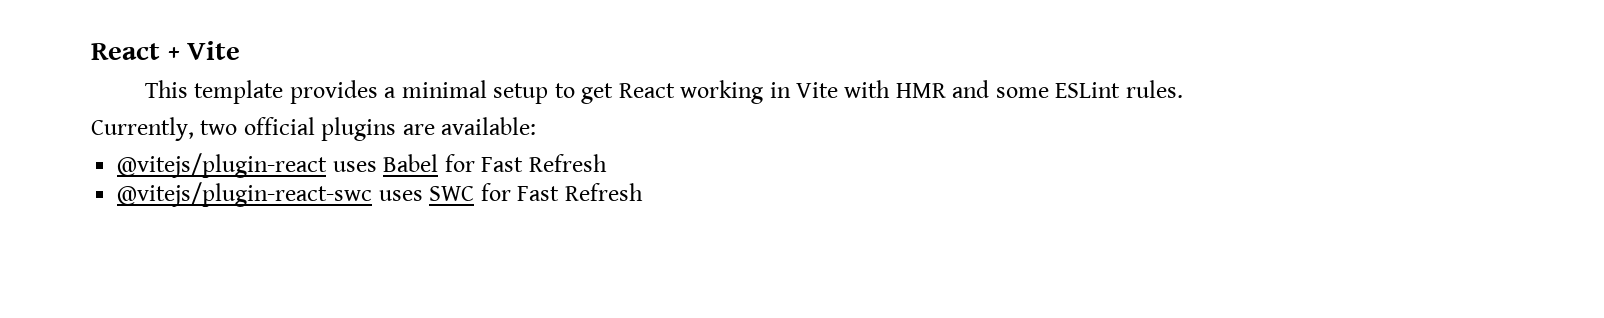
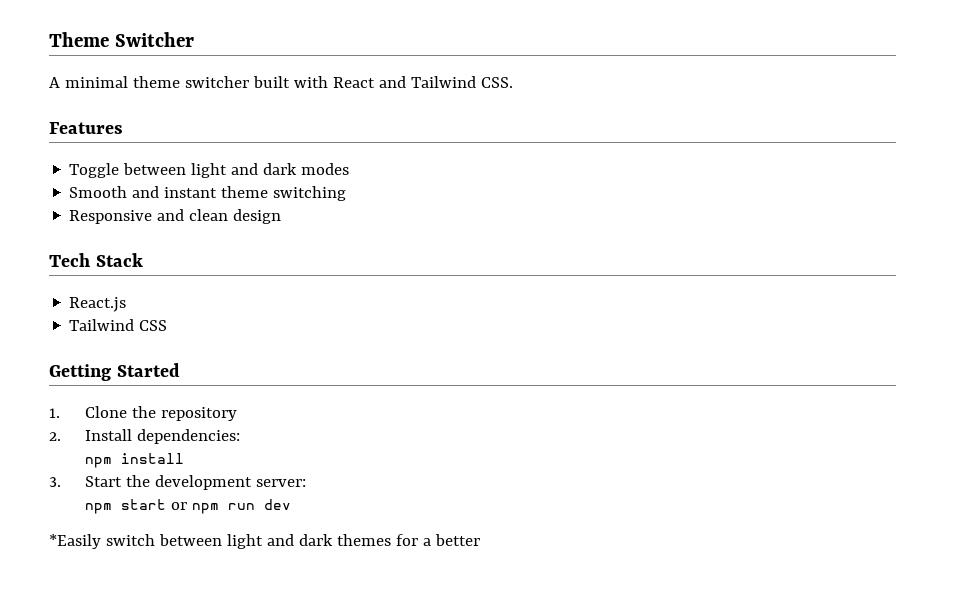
[91,41,241,60] [144,80,1183,104] [91,117,537,141] [117,153,607,178] [117,182,643,207] React + Vite // This template provides a minimal setup to get React working in Vite with HMR and some ESLint rules. // Currently, two official plugins are available: // @vitejs/plugin-react uses Babel for Fast Refresh // @vitejs/plugin-react-swc uses SWC for Fast Refresh -> [49,32,194,47] [49,76,513,88] [49,122,123,134] [69,163,350,178] [69,186,347,201] [69,209,282,224] [49,253,143,267] [69,297,127,312] [69,319,168,331] [49,363,180,381] [49,406,237,421] [49,429,240,444] [84,453,184,468] [49,475,306,490] [84,499,291,514] [49,534,480,549] Theme Switcher // A minimal theme switcher built with React and Tailwind CSS. // Features // Toggle between light and dark modes // Smooth and instant theme switching // Responsive and clean design // Tech Stack // React.js // Tailwind CSS // Getting Started // 1. Clone the repository // 2. Install dependencies: // npm install // 3. Start the development server: // npm start or npm run dev // *Easily switch between light and dark themes for a better

